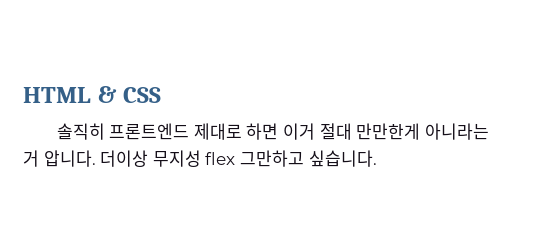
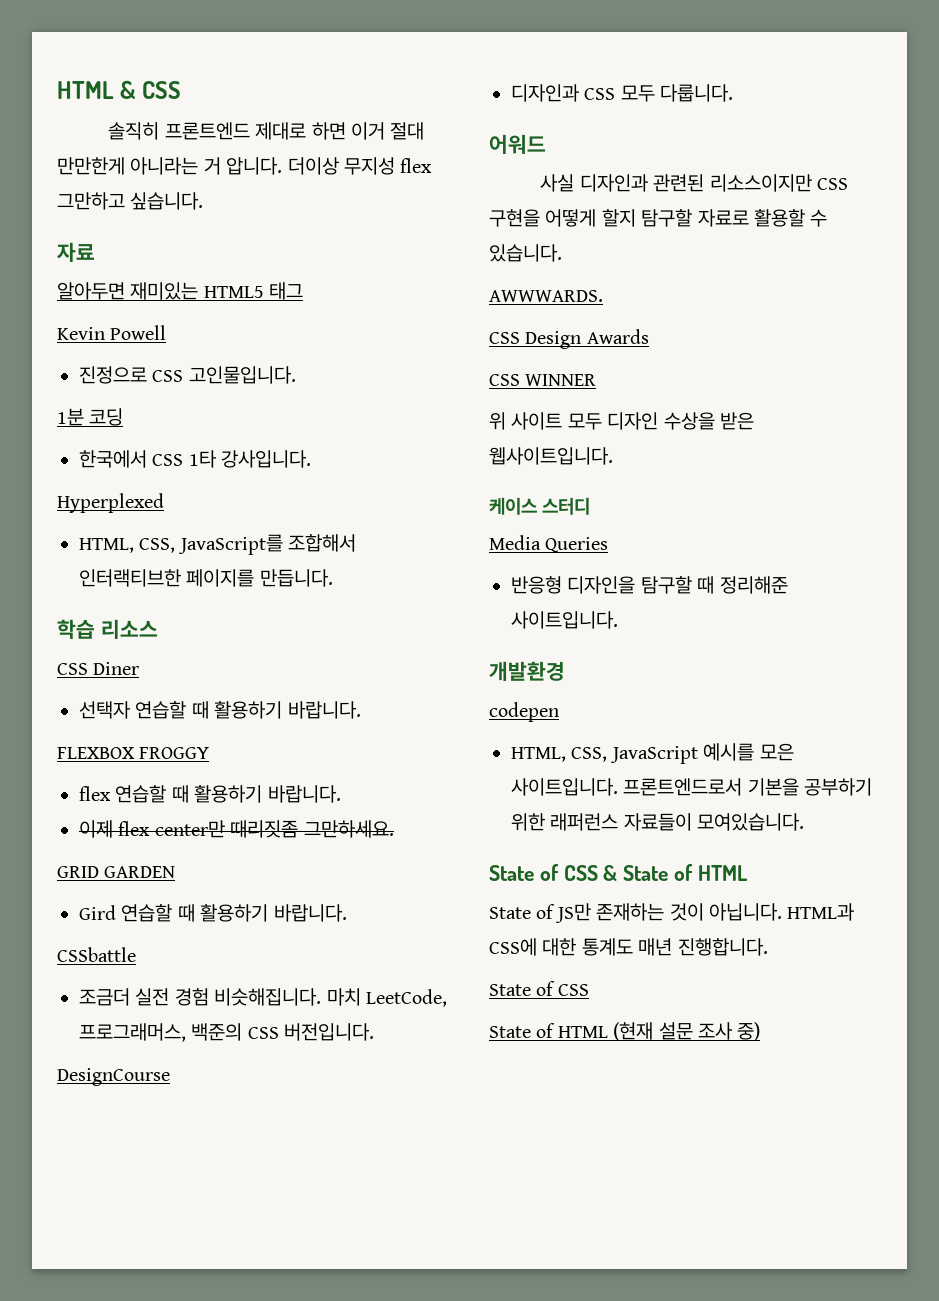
(377, 158) none -> [57,242,95,262] [57,282,304,300] [57,325,167,340] [79,366,296,384] [57,408,124,426] [79,450,312,468] [57,493,164,513] [79,534,357,555] [79,569,333,587] [57,619,158,639] [57,662,140,675] [79,701,361,719] [57,747,210,759] [79,785,341,803] [79,820,394,838] [57,866,176,878] [79,904,347,922] [57,947,136,962] [79,988,447,1007] [79,1023,375,1042] [57,1068,170,1086] [511,84,734,102] [489,134,546,154] [540,174,848,192] [489,209,828,227] [489,244,562,262] [489,290,603,302] [489,329,649,349] [489,374,597,386] [489,412,754,430] [489,447,613,465] [489,497,591,515] [489,535,609,553] [511,576,788,594] [511,611,618,629] [489,661,565,681] [489,702,559,722] [511,743,794,764] [511,778,873,796] [511,813,805,831] [489,864,748,881] [489,903,855,923] [489,938,768,956] [489,981,589,996] [489,1022,761,1041] // 자료 // 알아두면 재미있는 HTML5 태그 // Kevin Powell // 진정으로 CSS 고인물입니다. // 1분 코딩 // 한국에서 CSS 1타 강사입니다. // Hyperplexed // HTML, CSS, JavaScript를 조합해서 인터랙티브한 페이지를 만듭니다. // 학습 리소스 // CSS Diner // 선택자 연습할 때 활용하기 바랍니다. // FLEXBOX FROGGY // flex 연습할 때 활용하기 바랍니다. // 이제 flex center만 때리짓좀 그만하세요. // GRID GARDEN // Gird 연습할 때 활용하기 바랍니다. // CSSbattle // 조금더 실전 경험 비슷해집니다. 마치 LeetCode, 프로그래머스, 백준의 CSS 버전입니다. // DesignCourse // 디자인과 CSS 모두 다룹니다. // 어워드 // 사실 디자인과 관련된 리소스이지만 CSS 구현을 어떻게 할지 탐구할 자료로 활용할 수 있습니다. // AWWWARDS. // CSS Design Awards // CSS WINNER // 위 사이트 모두 디자인 수상을 받은 웹사이트입니다. // 케이스 스터디 // Media Queries // 반응형 디자인을 탐구할 때 정리해준 사이트입니다. // 개발환경 // codepen // HTML, CSS, JavaScript 예시를 모은 사이트입니다. 프론트엔드로서 기본을 공부하기 위한 래퍼런스 자료들이 모여있습니다. // State of CSS & State of HTML // State of JS만 존재하는 것이 아닙니다. HTML과 CSS에 대한 통계도 매년 진행합니다. // State of CSS // State of HTML (현재 설문 조사 중)

